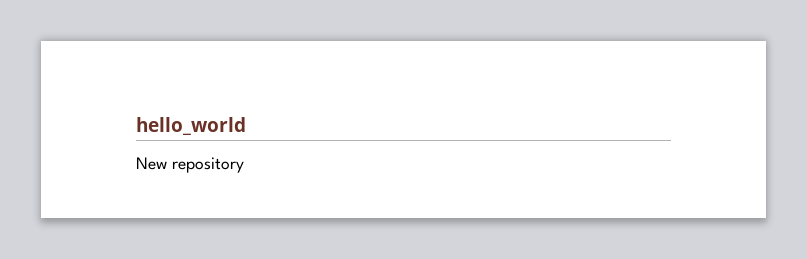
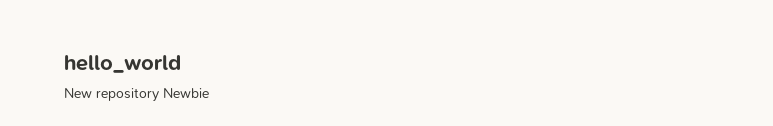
(244, 165) none -> [163,88,209,98] Newbie

